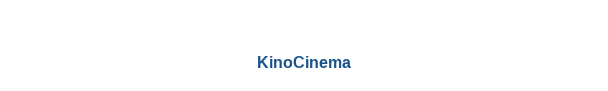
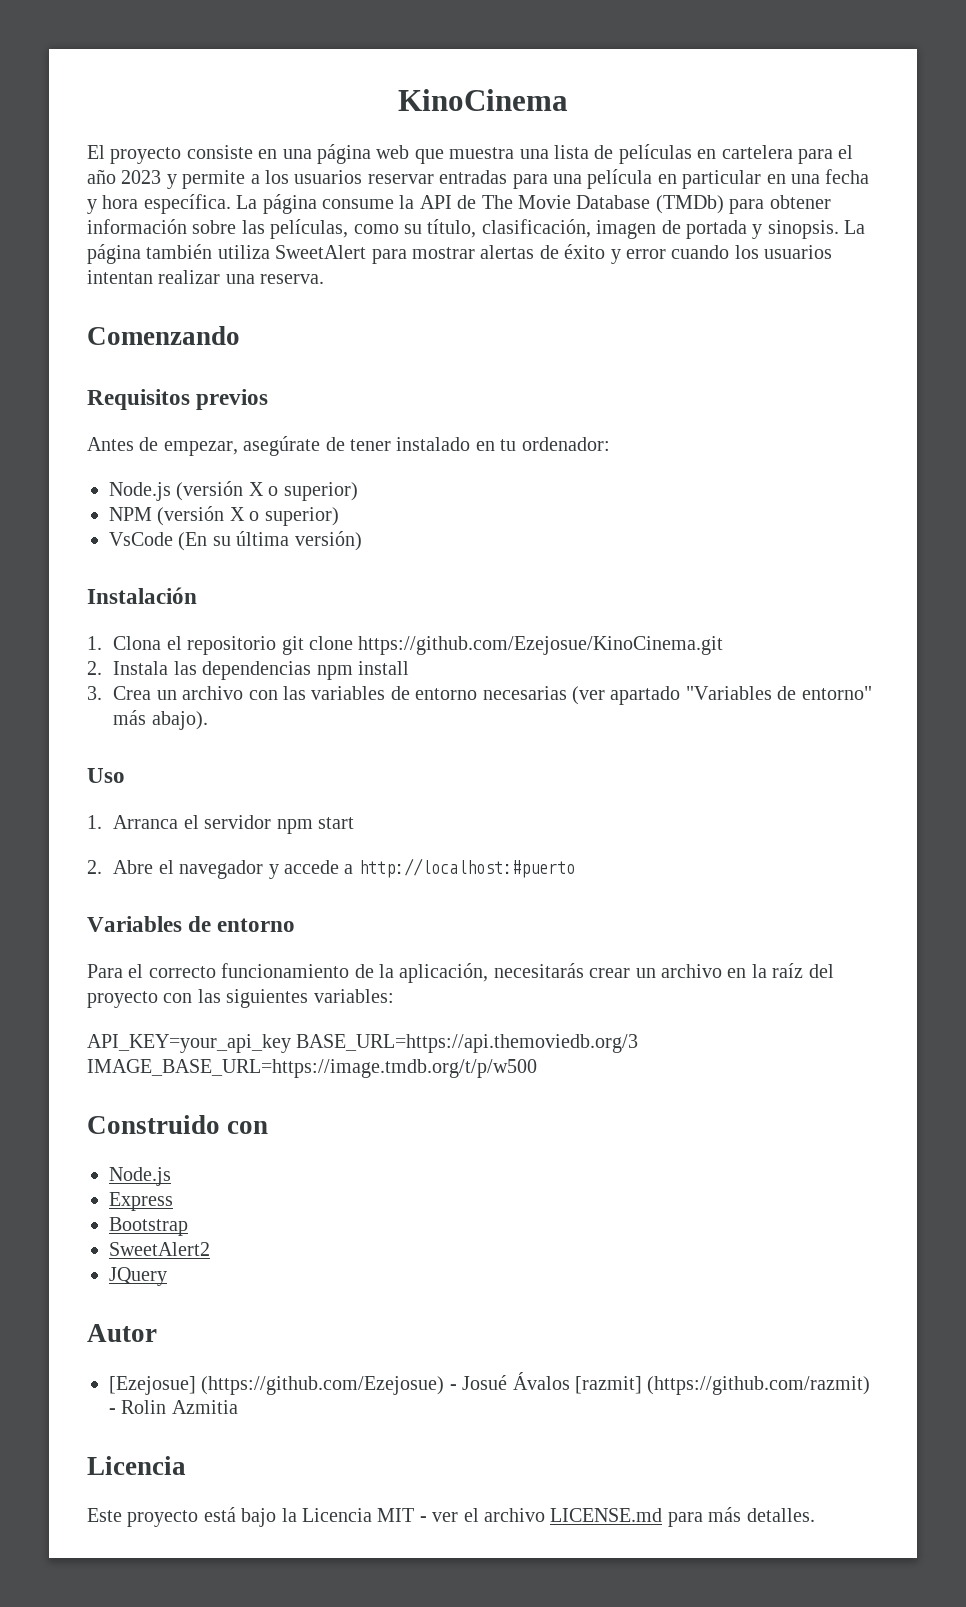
(351, 62) none -> [87,144,854,164] [87,169,870,189] [87,194,831,214] [87,219,866,239] [87,244,833,264] [87,270,325,284] [87,326,240,345] [87,389,269,410] [87,436,610,456] [109,481,358,501] [109,506,339,526] [109,531,362,551] [87,587,197,604] [87,636,724,655] [87,661,409,680] [87,686,872,705] [113,710,208,730] [87,768,125,783] [87,815,354,834] [87,858,575,879] [87,916,296,932] [87,963,834,983] [87,989,394,1008] [87,1034,639,1053] [87,1059,537,1078] [87,1115,269,1134] [109,1167,171,1186] [109,1192,173,1211] [109,1217,188,1236] [109,1242,210,1256] [109,1267,167,1286] [87,1324,157,1342] [109,1372,871,1395] [109,1400,238,1414] [87,1456,186,1475] [87,1507,815,1527] // El proyecto consiste en una página web que muestra una lista de películas en cartelera para el año 2023 y permite a los usuarios reservar entradas para una película en particular en una fecha y hora específica. La página consume la API de The Movie Database (TMDb) para obtener información sobre las películas, como su título, clasificación, imagen de portada y sinopsis. La página también utiliza SweetAlert para mostrar alertas de éxito y error cuando los usuarios intentan realizar una reserva. // Comenzando // Requisitos previos // Antes de empezar, asegúrate de tener instalado en tu ordenador: // Node.js (versión X o superior) // NPM (versión X o superior) // VsCode (En su última versión) // Instalación // 1. Clona el repositorio git clone https://github.com/Ezejosue/KinoCinema.git // 2. Instala las dependencias npm install // 3. Crea un archivo con las variables de entorno necesarias (ver apartado "Variables de entorno" más abajo). // Uso // 1. Arranca el servidor npm start // 2. Abre el navegador y accede a http://localhost:#puerto // Variables de entorno // Para el correcto funcionamiento de la aplicación, necesitarás crear un archivo en la raíz del proyecto con las siguientes variables: // API_KEY=your_api_key BASE_URL=https://api.themoviedb.org/3 IMAGE_BASE_URL=https://image.tmdb.org/t/p/w500 // Construido con // Node.js // Express // Bootstrap // SweetAlert2 // JQuery // Autor // [Ezejosue] (https://github.com/Ezejosue) - Josué Ávalos [razmit] (https://github.com/razmit) - Rolin Azmitia // Licencia // Este proyecto está bajo la Licencia MIT - ver el archivo LICENSE.md para más detalles.

